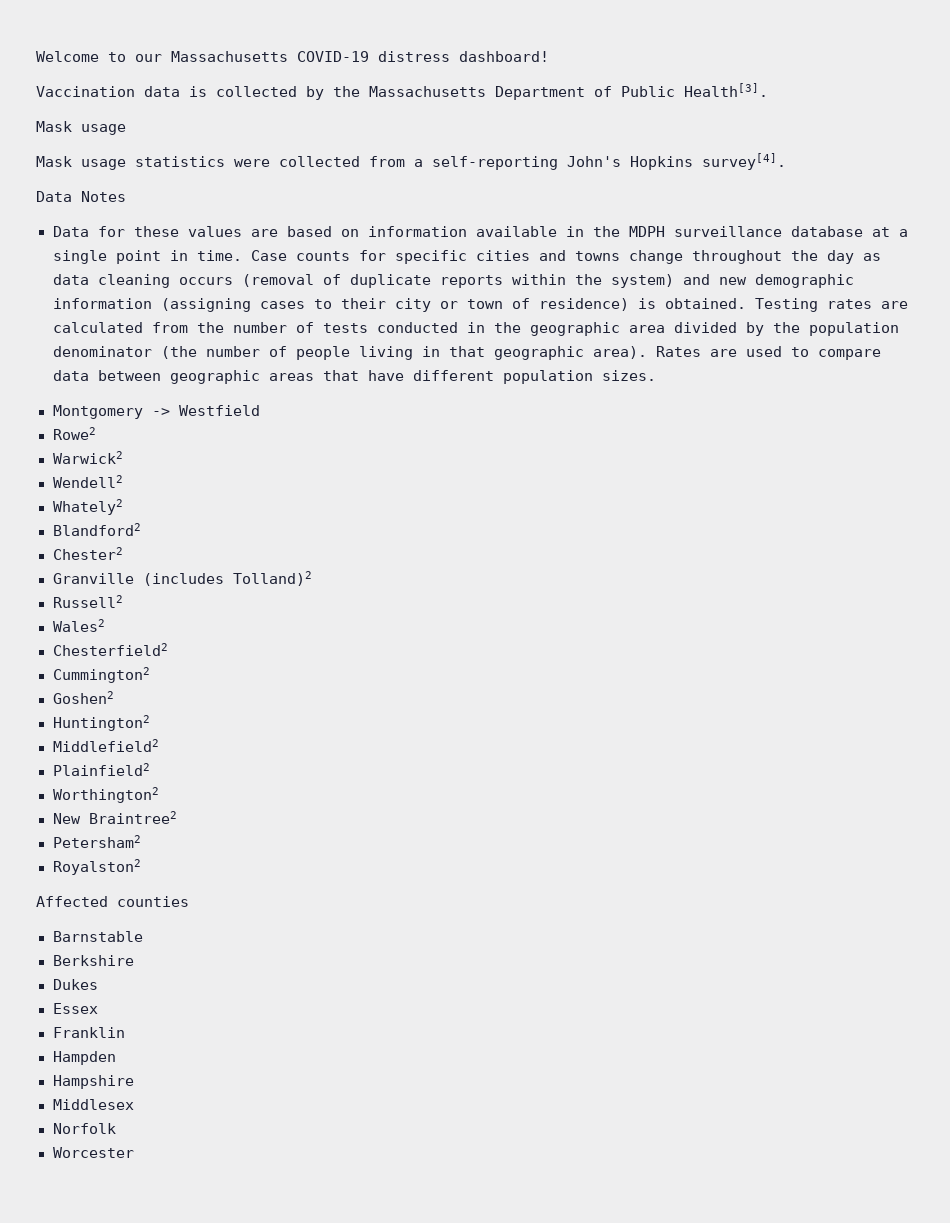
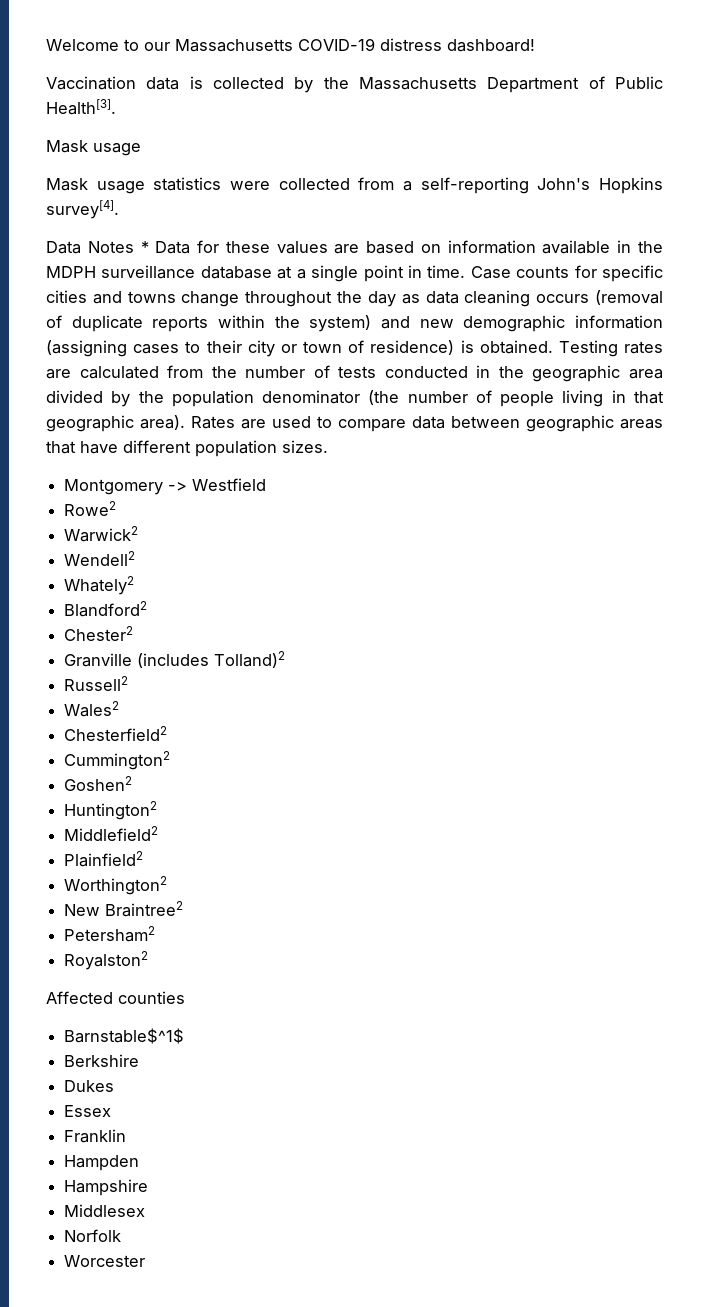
(126, 196) // -> [140,241,149,253] *
[52,931,143,942] Barnstable -> [64,1028,185,1044] Barnstable$^1$

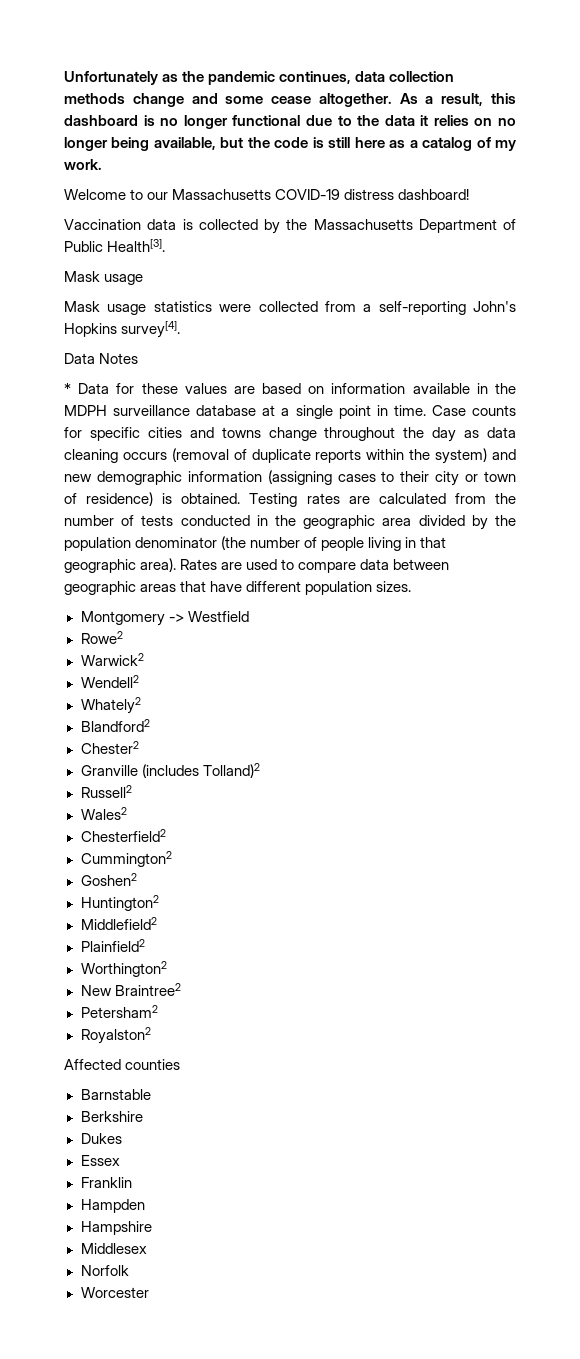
(46, 45) none -> [64,71,455,85] [64,93,516,107] [64,115,516,129] [64,137,516,151] [64,159,102,170] Unfortunately as the pandemic continues, data collection methods change and some cease altogether. As a result, this dashboard is no longer functional due to the data it relies on no longer being available, but the code is still here as a catalog of my work. //
(134, 247) none -> (139, 358) //
[64,1028,185,1044] Barnstable$^1$ -> [80,1089,151,1100] Barnstable

